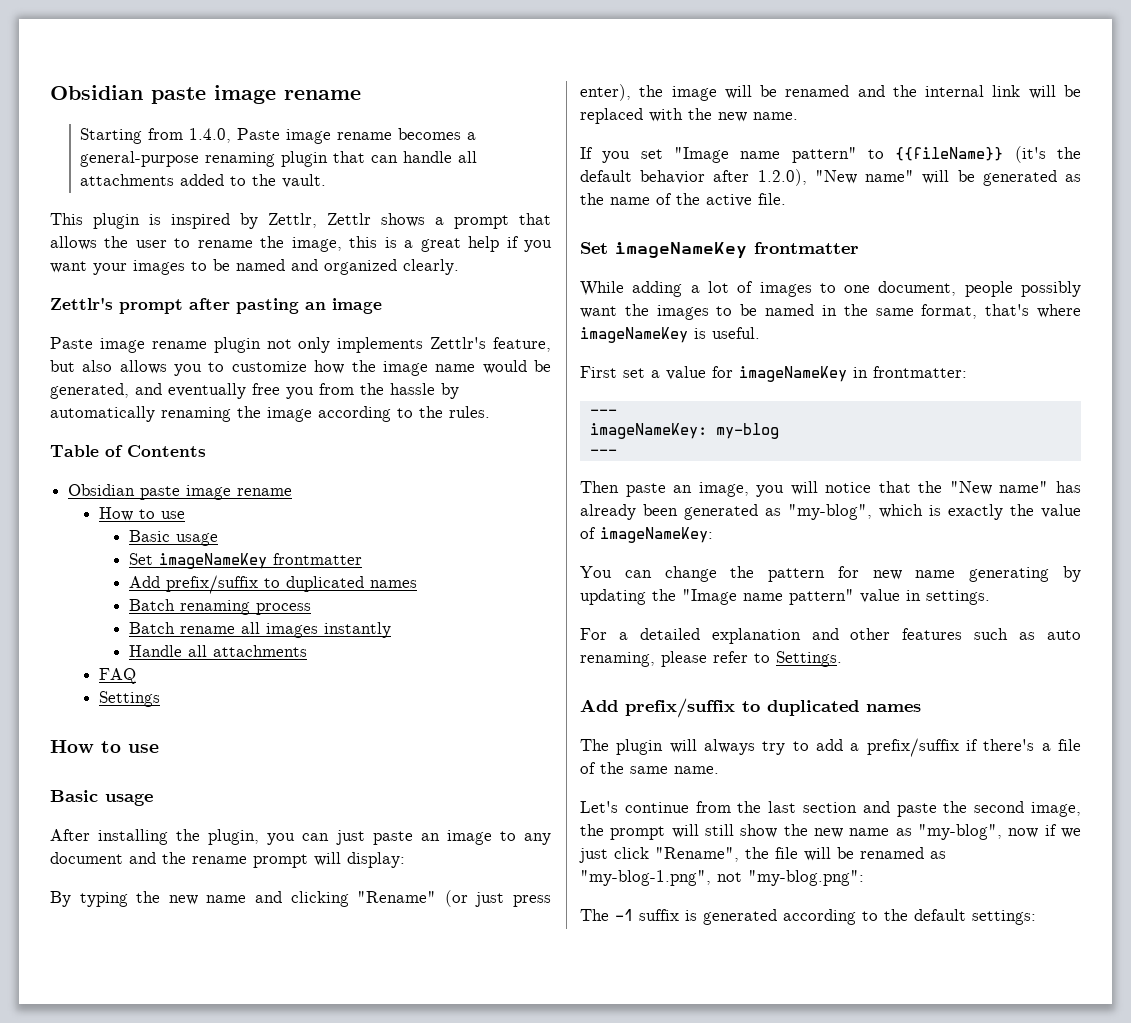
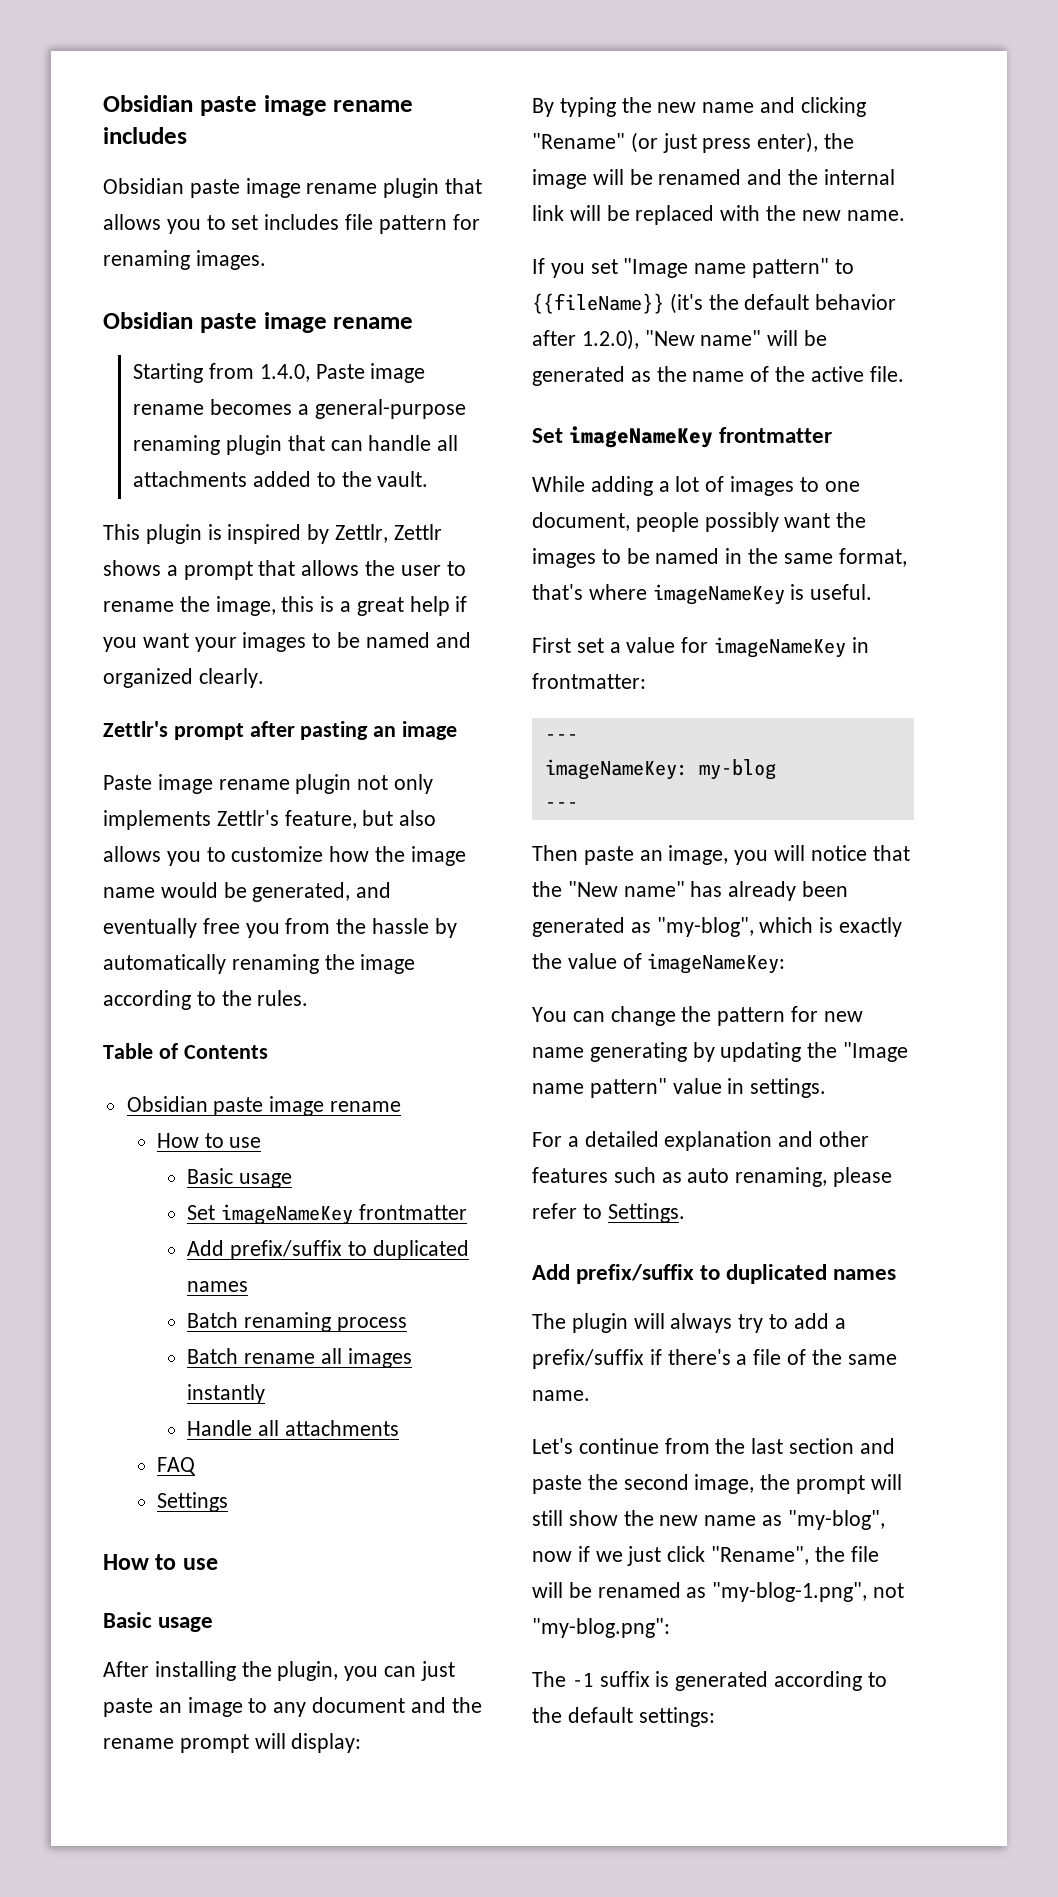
[50,85,361,104] Obsidian paste image rename -> [103,95,414,116] [103,127,187,144] [103,178,483,198] [103,214,480,234] [103,250,266,270] [103,312,414,333] Obsidian paste image rename includes // Obsidian paste image rename plugin that allows you to set includes file pattern for renaming images. // Obsidian paste image rename

